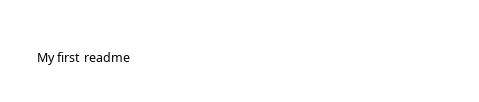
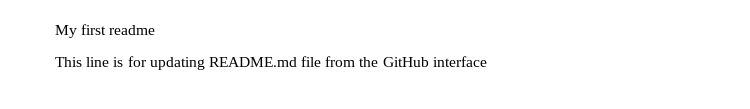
(130, 57) none -> [55,56,487,70] // This line is for updating README.md file from the GitHub interface

